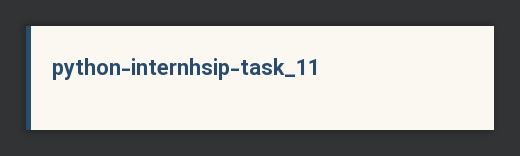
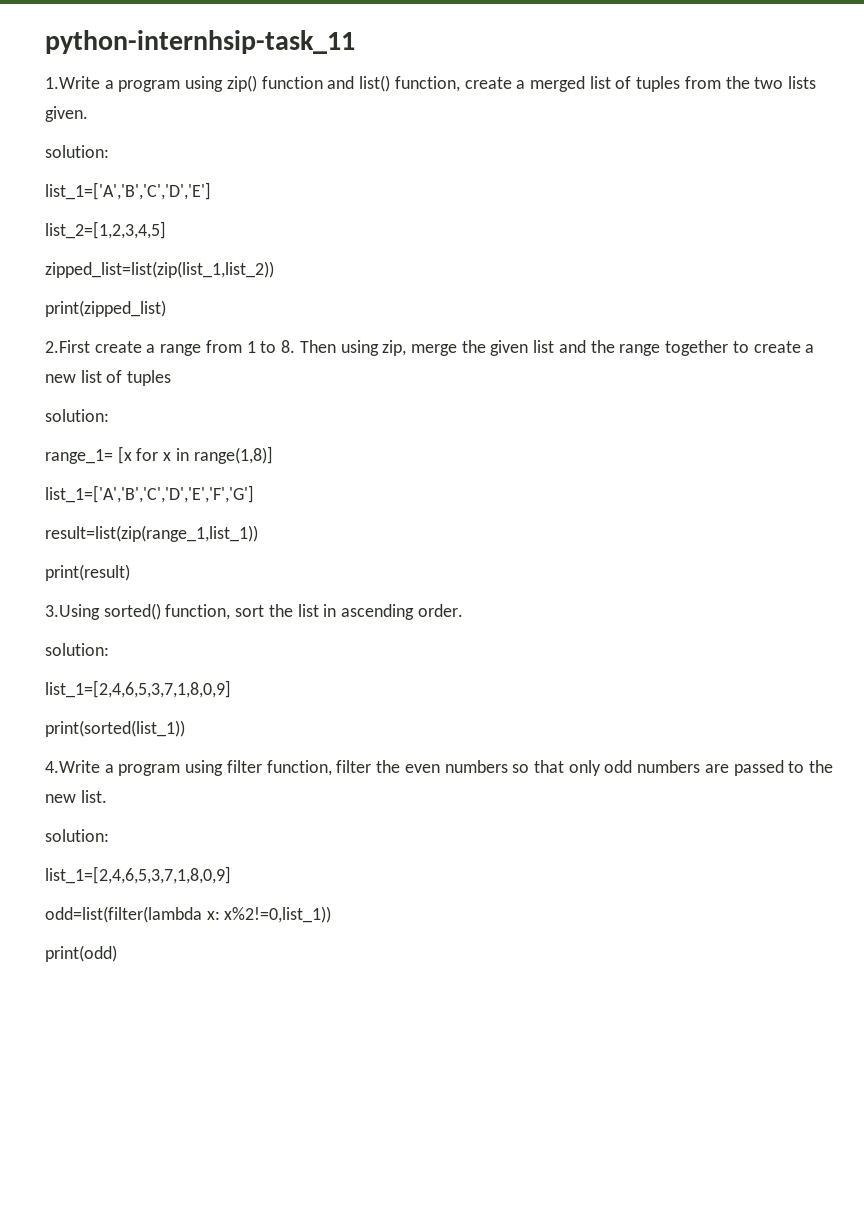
(320, 69) none -> [45,75,817,92] [45,106,88,122] [45,145,109,158] [45,182,211,200] [45,221,166,239] [45,261,274,278] [45,300,166,317] [45,340,815,356] [45,370,172,386] [45,409,109,422] [45,446,273,464] [45,485,254,503] [45,525,258,542] [45,564,130,581] [45,603,463,620] [45,643,109,656] [45,680,231,698] [45,720,185,737] [45,760,834,776] [45,790,107,803] [45,829,109,842] [45,866,231,884] [45,906,332,923] [45,945,117,962] // 1.Write a program using zip() function and list() function, create a merged list of tuples from the two lists given. // solution: // list_1=['A','B','C','D','E'] // list_2=[1,2,3,4,5] // zipped_list=list(zip(list_1,list_2)) // print(zipped_list) // 2.First create a range from 1 to 8. Then using zip, merge the given list and the range together to create a new list of tuples // solution: // range_1= [x for x in range(1,8)] // list_1=['A','B','C','D','E','F','G'] // result=list(zip(range_1,list_1)) // print(result) // 3.Using sorted() function, sort the list in ascending order. // solution: // list_1=[2,4,6,5,3,7,1,8,0,9] // print(sorted(list_1)) // 4.Write a program using filter function, filter the even numbers so that only odd numbers are passed to the new list. // solution: // list_1=[2,4,6,5,3,7,1,8,0,9] // odd=list(filter(lambda x: x%2!=0,list_1)) // print(odd)

